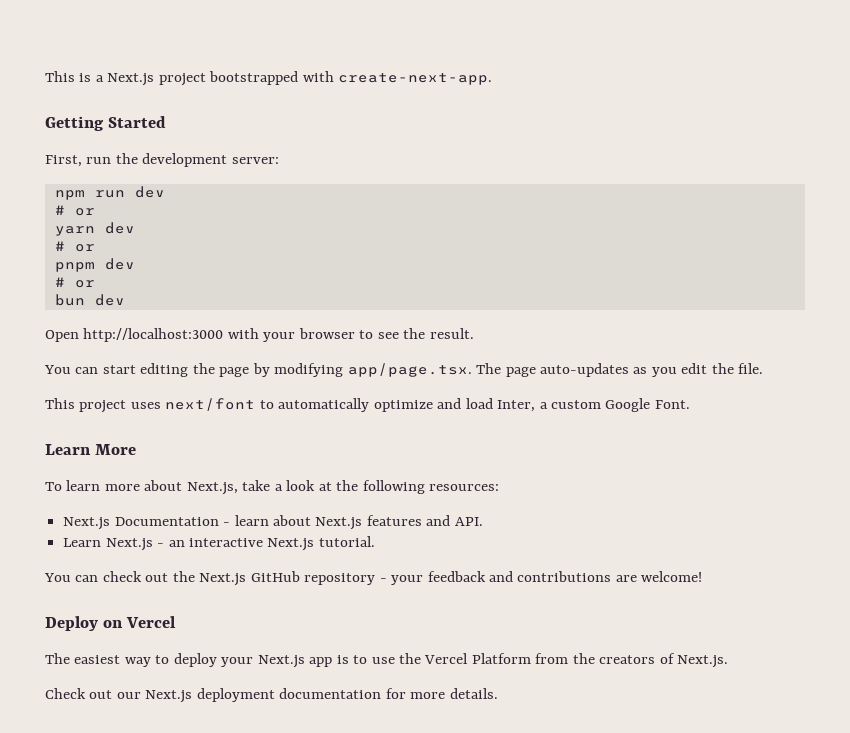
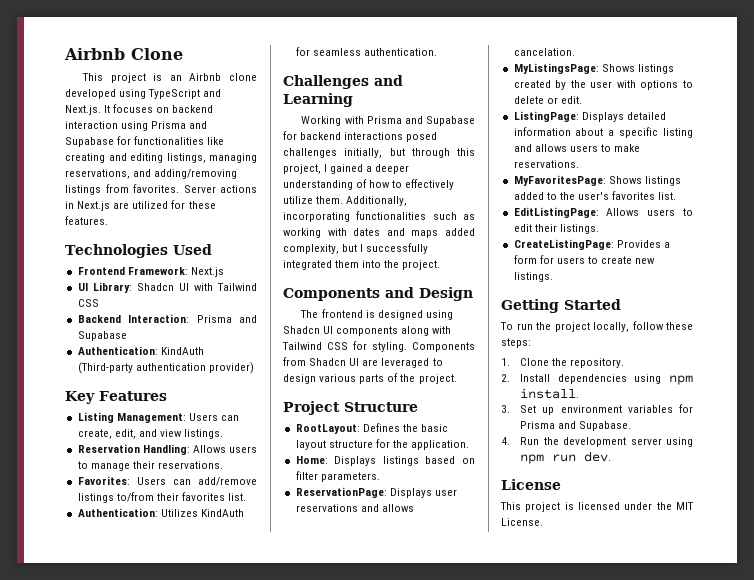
[45,71,493,86] This is a Next.js project bootstrapped with create-next-app. -> [64,48,183,60] [82,73,257,83] [65,89,222,99] [65,104,214,115] [65,121,208,131] [65,136,225,147] [65,153,257,163] [65,169,238,179] [65,184,257,195] [65,200,216,211] [65,216,108,225] [65,244,212,258] [77,267,224,277] [77,282,257,293] [77,299,99,307] [77,314,257,323] [77,331,127,341] [77,346,204,355] [77,362,254,374] [65,391,167,404] [77,412,239,423] [77,429,224,439] [77,444,257,455] [77,461,223,471] [77,476,257,486] [77,492,247,503] [77,508,244,517] [295,47,437,56] [283,75,403,89] [283,93,353,107] [301,116,475,126] [283,131,438,142] [283,148,475,158] [283,164,410,174] [283,179,455,190] [283,196,408,206] [283,211,475,222] [283,228,475,238] [283,243,429,254] [283,260,441,270] [283,287,473,301] [300,309,453,320] [283,326,452,336] [282,341,475,352] [283,357,443,368] [283,373,457,384] [283,401,418,415] [295,423,448,434] [295,439,470,450] [295,456,475,466] [295,471,380,482] [295,487,457,498] [295,504,414,512] [513,48,575,56] [513,63,674,74] [513,80,693,90] [513,96,582,104] [513,111,666,122] [513,127,693,138] [513,144,641,152] [513,160,579,168] [513,175,681,186] [513,191,677,200] [513,207,693,218] [513,224,599,234] [513,239,670,250] [513,255,656,264] [513,272,553,282] Airbnb Clone // This project is an Airbnb clone developed using TypeScript and Next.js. It focuses on backend interaction using Prisma and Supabase for functionalities like creating and editing listings, managing reservations, and adding/removing listings from favorites. Server actions in Next.js are utilized for these features. // Technologies Used // Frontend Framework: Next.js // UI Library: Shadcn UI with Tailwind CSS // Backend Interaction: Prisma and Supabase // Authentication: KindAuth (Third-party authentication provider) // Key Features // Listing Management: Users can create, edit, and view listings. // Reservation Handling: Allows users to manage their reservations. // Favorites: Users can add/remove listings to/from their favorites list. // Authentication: Utilizes KindAuth for seamless authentication. // Challenges and Learning // Working with Prisma and Supabase for backend interactions posed challenges initially, but through this project, I gained a deeper understanding of how to effectively utilize them. Additionally, incorporating functionalities such as working with dates and maps added complexity, but I successfully integrated them into the project. // Components and Design // The frontend is designed using Shadcn UI components along with Tailwind CSS for styling. Components from Shadcn UI are leveraged to design various parts of the project. // Project Structure // RootLayout: Defines the basic layout structure for the application. // Home: Displays listings based on filter parameters. // ReservationPage: Displays user reservations and allows cancelation. // MyListingsPage: Shows listings created by the user with options to delete or edit. // ListingPage: Displays detailed information about a specific listing and allows users to make reservations. // MyFavoritesPage: Shows listings added to the user's favorites list. // EditListingPage: Allows users to edit their listings. // CreateListingPage: Provides a form for users to create new listings.
[45,155,82,167] First, -> [500,322,513,330] To
[142,153,279,167] [54,186,165,200] [54,205,95,216] [54,222,135,236] [54,241,95,252] [54,258,135,272] [54,277,95,288] [54,294,125,306] [45,328,474,342] [44,363,764,377] [45,398,690,413] [45,444,137,455] [45,480,500,495] [63,515,483,530] [63,536,375,551] [44,571,703,586] [45,616,177,631] [45,653,729,668] [45,688,498,703] development server: // npm run dev // # or // yarn dev // # or // pnpm dev // # or // bun dev // Open http://localhost:3000 with your browser to see the result. // You can start editing the page by modifying app/page.tsx. The page auto-updates as you edit the file. // This project uses next/font to automatically optimize and load Inter, a custom Google Font. // Learn More // To learn more about Next.js, take a look at the following resources: // Next.js Documentation - learn about Next.js features and API. // Learn Next.js - an interactive Next.js tutorial. // You can check out the Next.js GitHub repository - your feedback and contributions are welcome! // Deploy on Vercel // The easiest way to deploy your Next.js app is to use the Vercel Platform from the creators of Next.js. // Check out our Next.js deployment documentation for more details. -> [554,321,693,332] [501,338,531,348] [501,358,625,368] [501,374,693,385] [520,388,580,399] [501,404,693,415] [520,421,632,431] [501,437,693,447] [520,451,612,464] [501,479,561,490] [500,502,694,512] [501,518,543,526] project locally, follow these steps: // 1. Clone the repository. // 2. Install dependencies using npm install. // 3. Set up environment variables for Prisma and Supabase. // 4. Run the development server using npm run dev. // License // This project is licensed under the MIT License.

